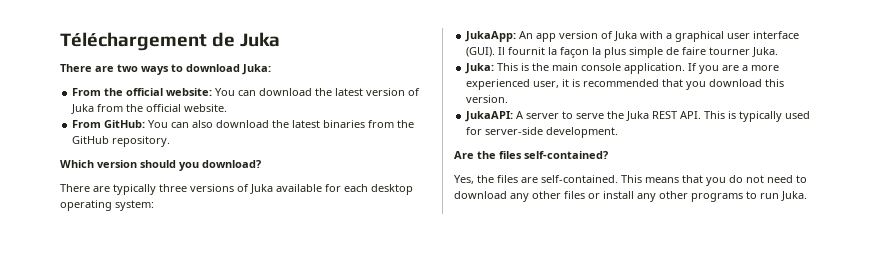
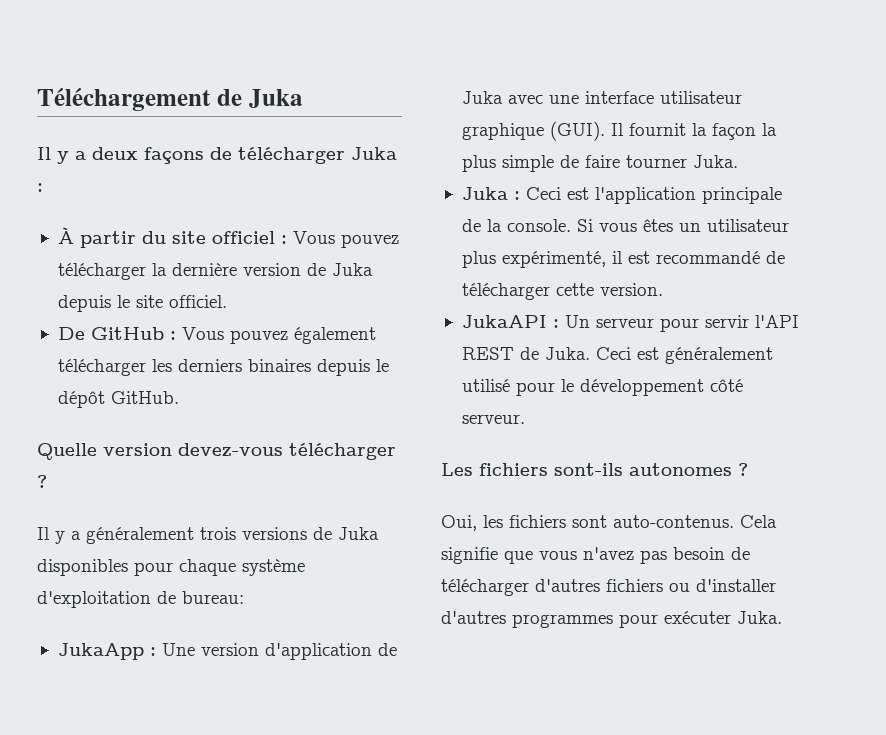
[60,64,271,75] [72,88,421,96] [71,104,228,114] [72,120,415,128] [72,136,171,147] [60,160,261,171] [60,184,413,195] [60,200,154,211] [465,31,800,42] There are two ways to download Juka: // From the official website: You can download the latest version of Juka from the official website. // From GitHub: You can also download the latest binaries from the GitHub repository. // Which version should you download? // There are typically three versions of Juka available for each desktop operating system: // JukaApp: An app version of Juka with a graphical user interface -> [37,147,397,164] [37,183,43,192] [57,227,399,248] [57,263,373,280] [57,295,227,312] [57,327,376,344] [57,359,389,376] [57,391,179,408] [37,443,396,460] [37,475,47,488] [37,527,379,544] [37,559,305,576] [37,591,244,608] [57,643,397,660] [461,91,742,104] [461,123,544,140] Il y a deux façons de télécharger Juka : // À partir du site officiel : Vous pouvez télécharger la dernière version de Juka depuis le site officiel. // De GitHub : Vous pouvez également télécharger les derniers binaires depuis le dépôt GitHub. // Quelle version devez-vous télécharger ? // Il y a généralement trois versions de Juka disponibles pour chaque système d'exploitation de bureau: // JukaApp : Une version d'application de Juka avec une interface utilisateur graphique
[465,63,780,74] [466,79,785,90] [466,95,509,103] [465,111,811,122] [466,127,619,138] [454,151,608,159] [454,175,807,186] [454,191,779,202] Juka: This is the main console application. If you are a more experienced user, it is recommended that you download this version. // JukaAPI: A server to serve the Juka REST API. This is typically used for server-side development. // Are the files self-contained? // Yes, the files are self-contained. This means that you do not need to download any other files or install any other programs to run -> [461,187,782,204] [461,219,789,232] [461,251,785,268] [461,283,663,300] [461,315,799,332] [461,347,773,364] [461,379,743,396] [461,414,525,424] [441,463,748,476] [441,515,777,531] [441,547,750,564] [441,579,776,596] [441,611,731,628] Juka : Ceci est l'application principale de la console. Si vous êtes un utilisateur plus expérimenté, il est recommandé de télécharger cette version. // JukaAPI : Un serveur pour servir l'API REST de Juka. Ceci est généralement utilisé pour le développement côté serveur. // Les fichiers sont-ils autonomes ? // Oui, les fichiers sont auto-contenus. Cela signifie que vous n'avez pas besoin de télécharger d'autres fichiers ou d'installer d'autres programmes pour exécuter

